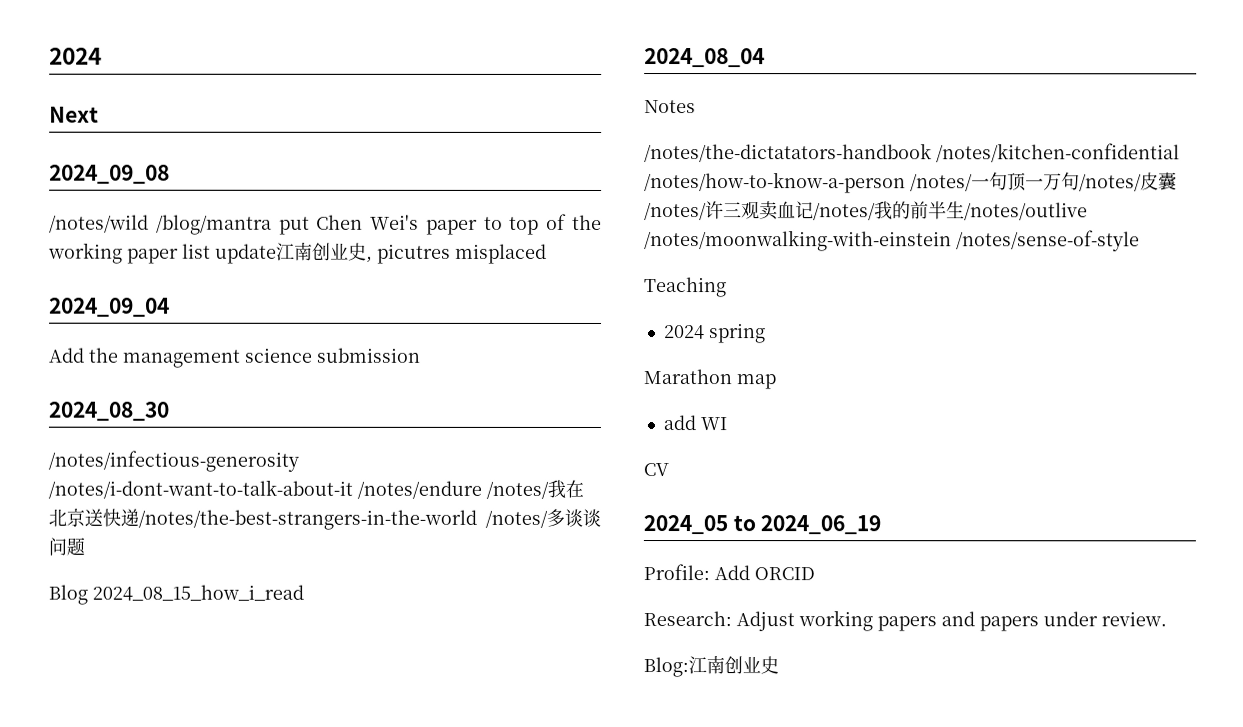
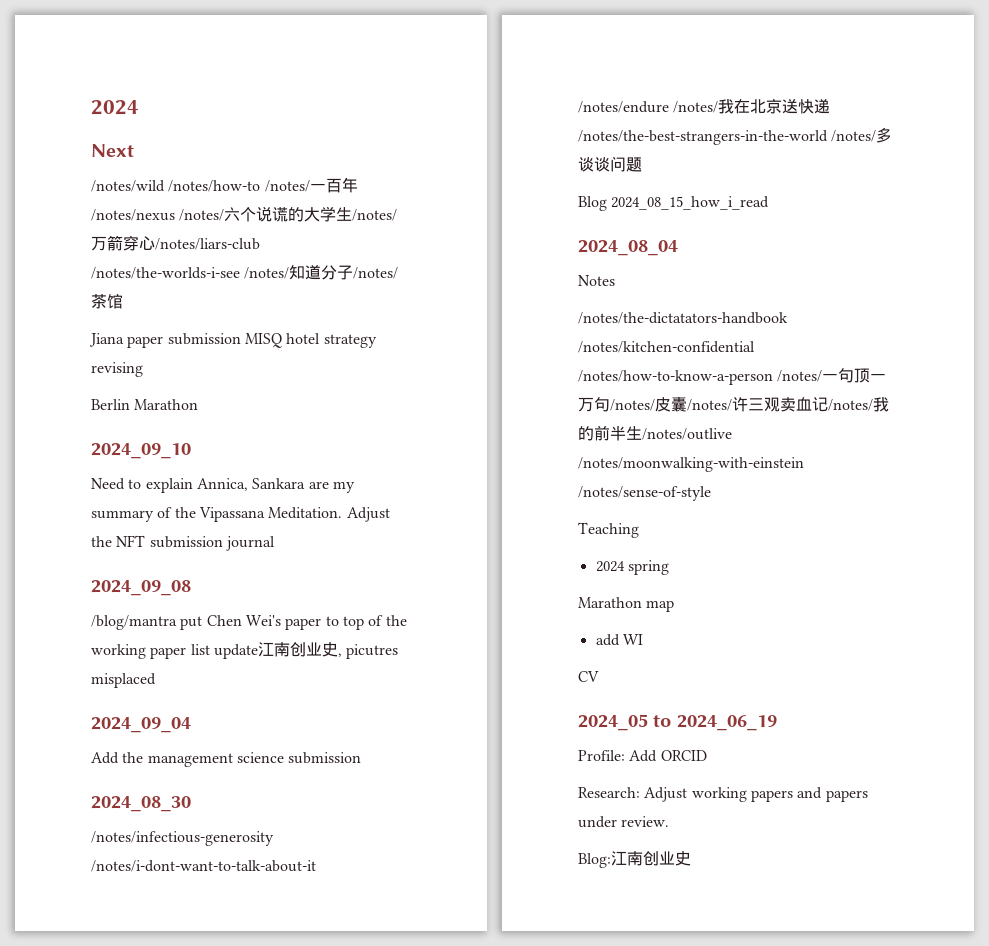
(99, 114) none -> [91,177,358,193] [91,206,398,222] [91,235,260,251] [91,265,399,280] [91,294,123,309] [89,333,377,348] [91,362,143,377] [91,399,199,410] [91,443,191,459] [91,478,355,493] [91,507,390,522] [91,535,275,551] // /notes/wild /notes/how-to /notes/一百年/notes/nexus /notes/六个说谎的大学生/notes/万箭穿心/notes/liars-club /notes/the-worlds-i-see /notes/知道分子/notes/茶馆 // Jiana paper submission MISQ hotel strategy revising // Berlin Marathon // 2024_09_10 // Need to explain Annica, Sankara are my summary of the Vipassana Meditation. Adjust the NFT submission journal
[49,214,149,233] /notes/wild -> (191, 588) none

